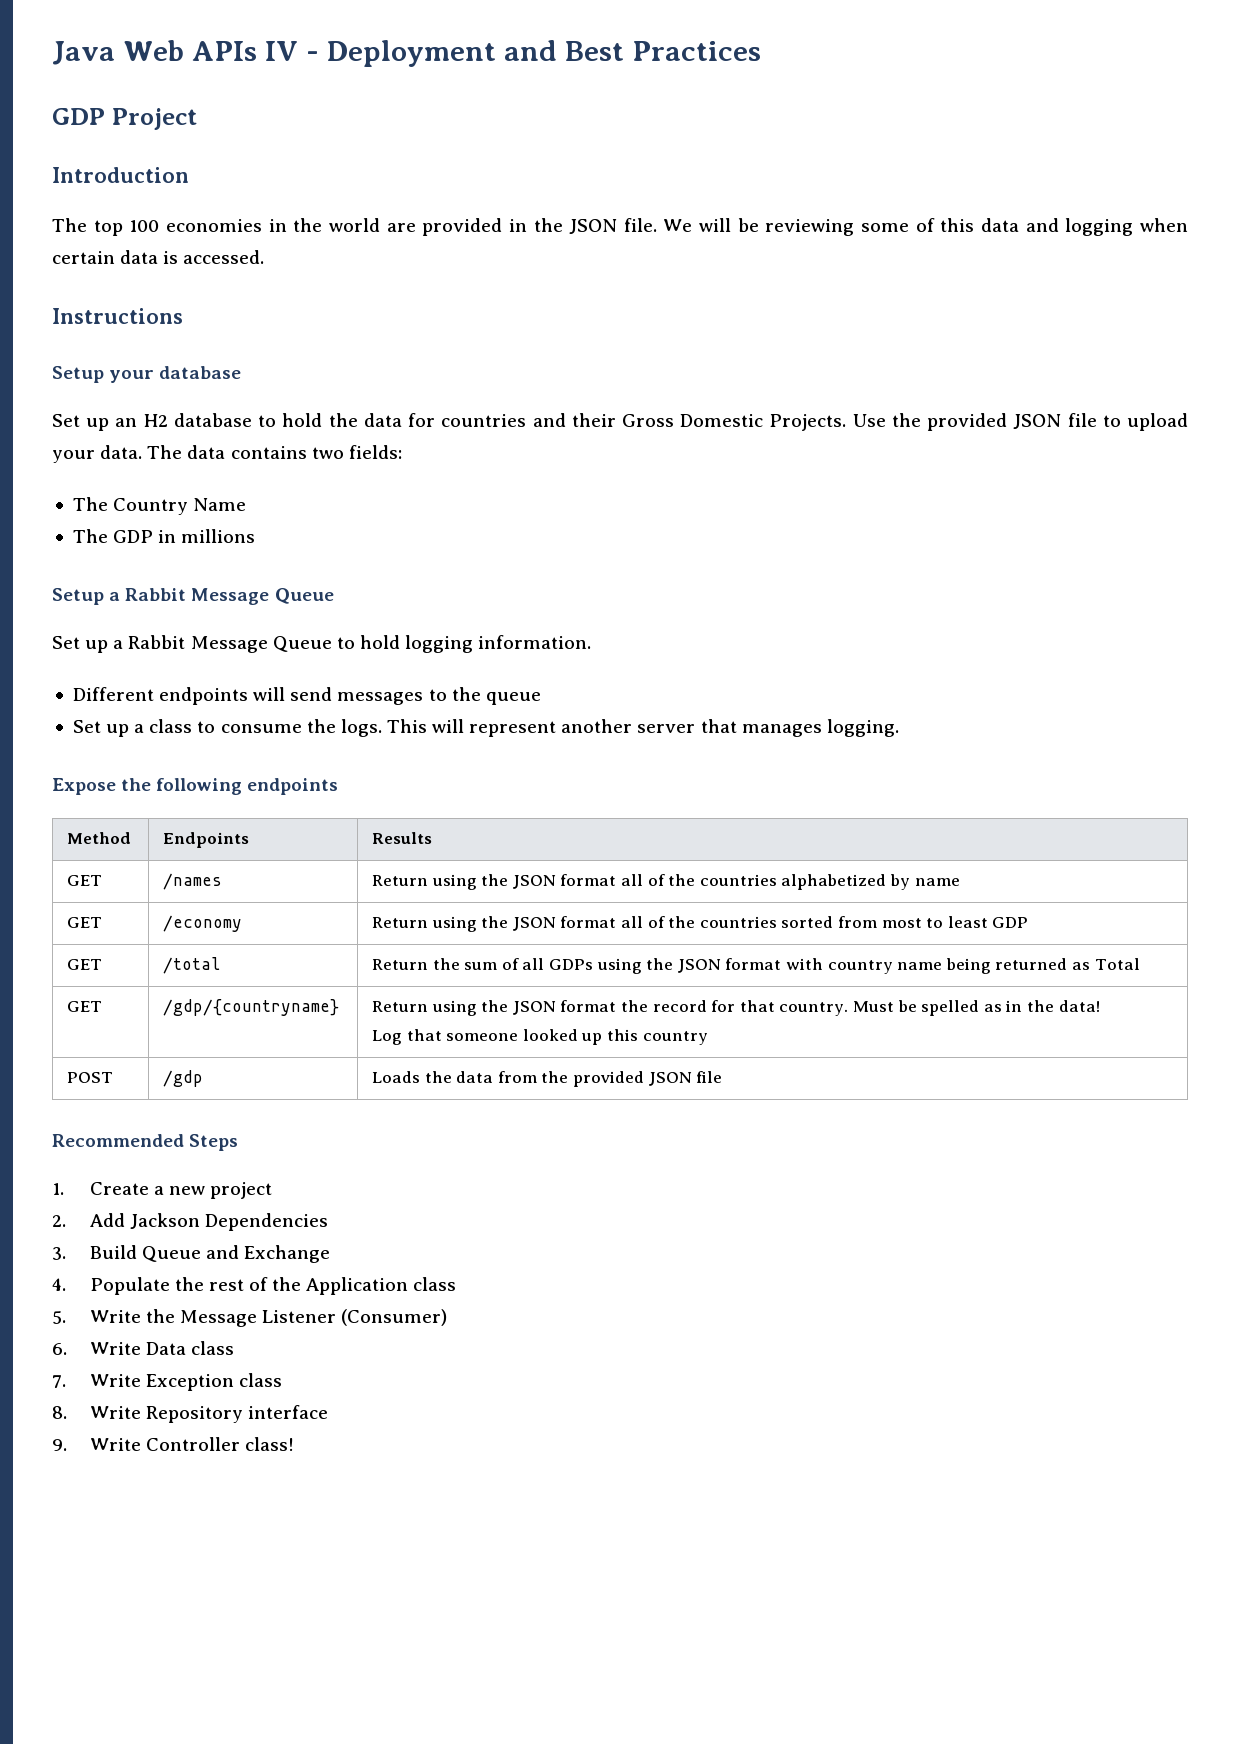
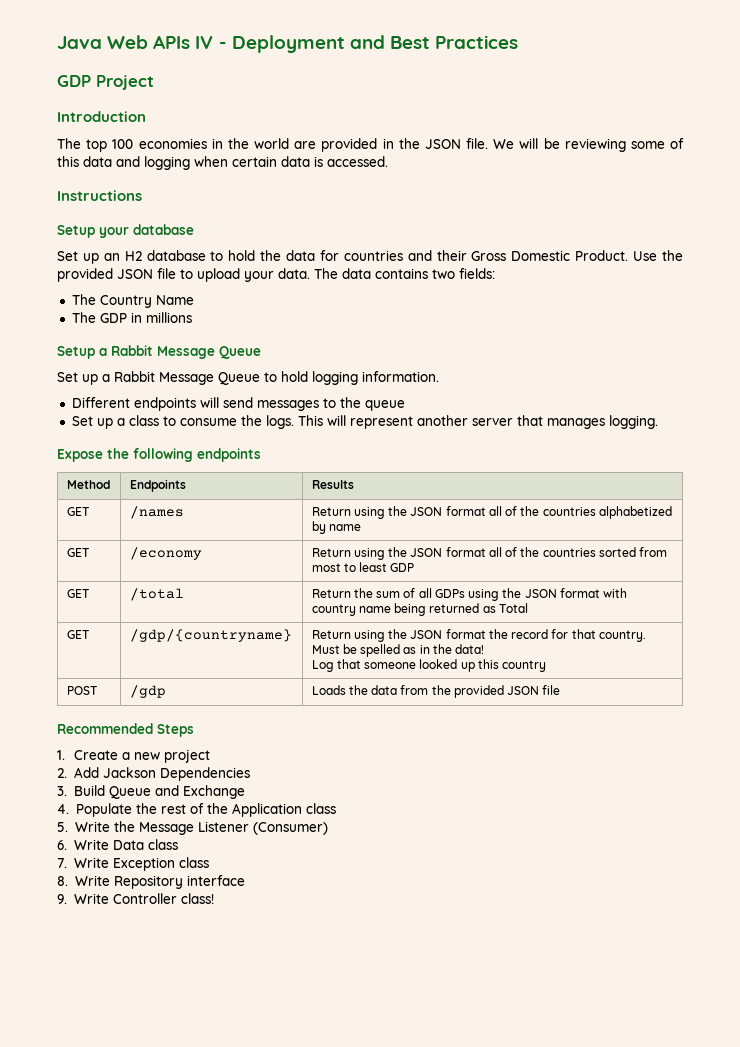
[769,414,847,431] Projects. -> [575,250,629,261] Product.

